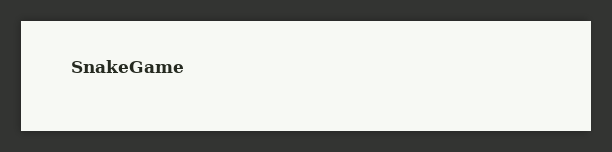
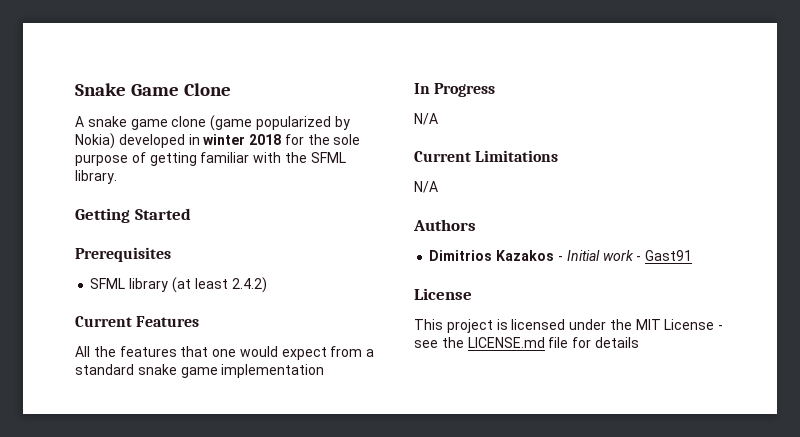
[71,60,184,73] SnakeGame -> [75,83,231,96] [75,115,350,131] [75,133,361,149] [75,152,346,166] [75,170,117,184] [75,208,191,223] [75,247,171,262] [90,277,267,293] [75,316,200,327] [75,346,375,360] [75,364,325,378] [414,83,496,97] [414,113,438,125] [414,150,559,162] [414,181,438,193] [413,219,476,231] [429,250,693,261] [414,288,472,300] [414,319,724,333] [414,337,639,348] Snake Game Clone // A snake game clone (game popularized by Nokia) developed in winter 2018 for the sole purpose of getting familiar with the SFML library. // Getting Started // Prerequisites // SFML library (at least 2.4.2) // Current Features // All the features that one would expect from a standard snake game implementation // In Progress // N/A // Current Limitations // N/A // Authors // Dimitrios Kazakos - Initial work - Gast91 // License // This project is licensed under the MIT License - see the LICENSE.md file for details

